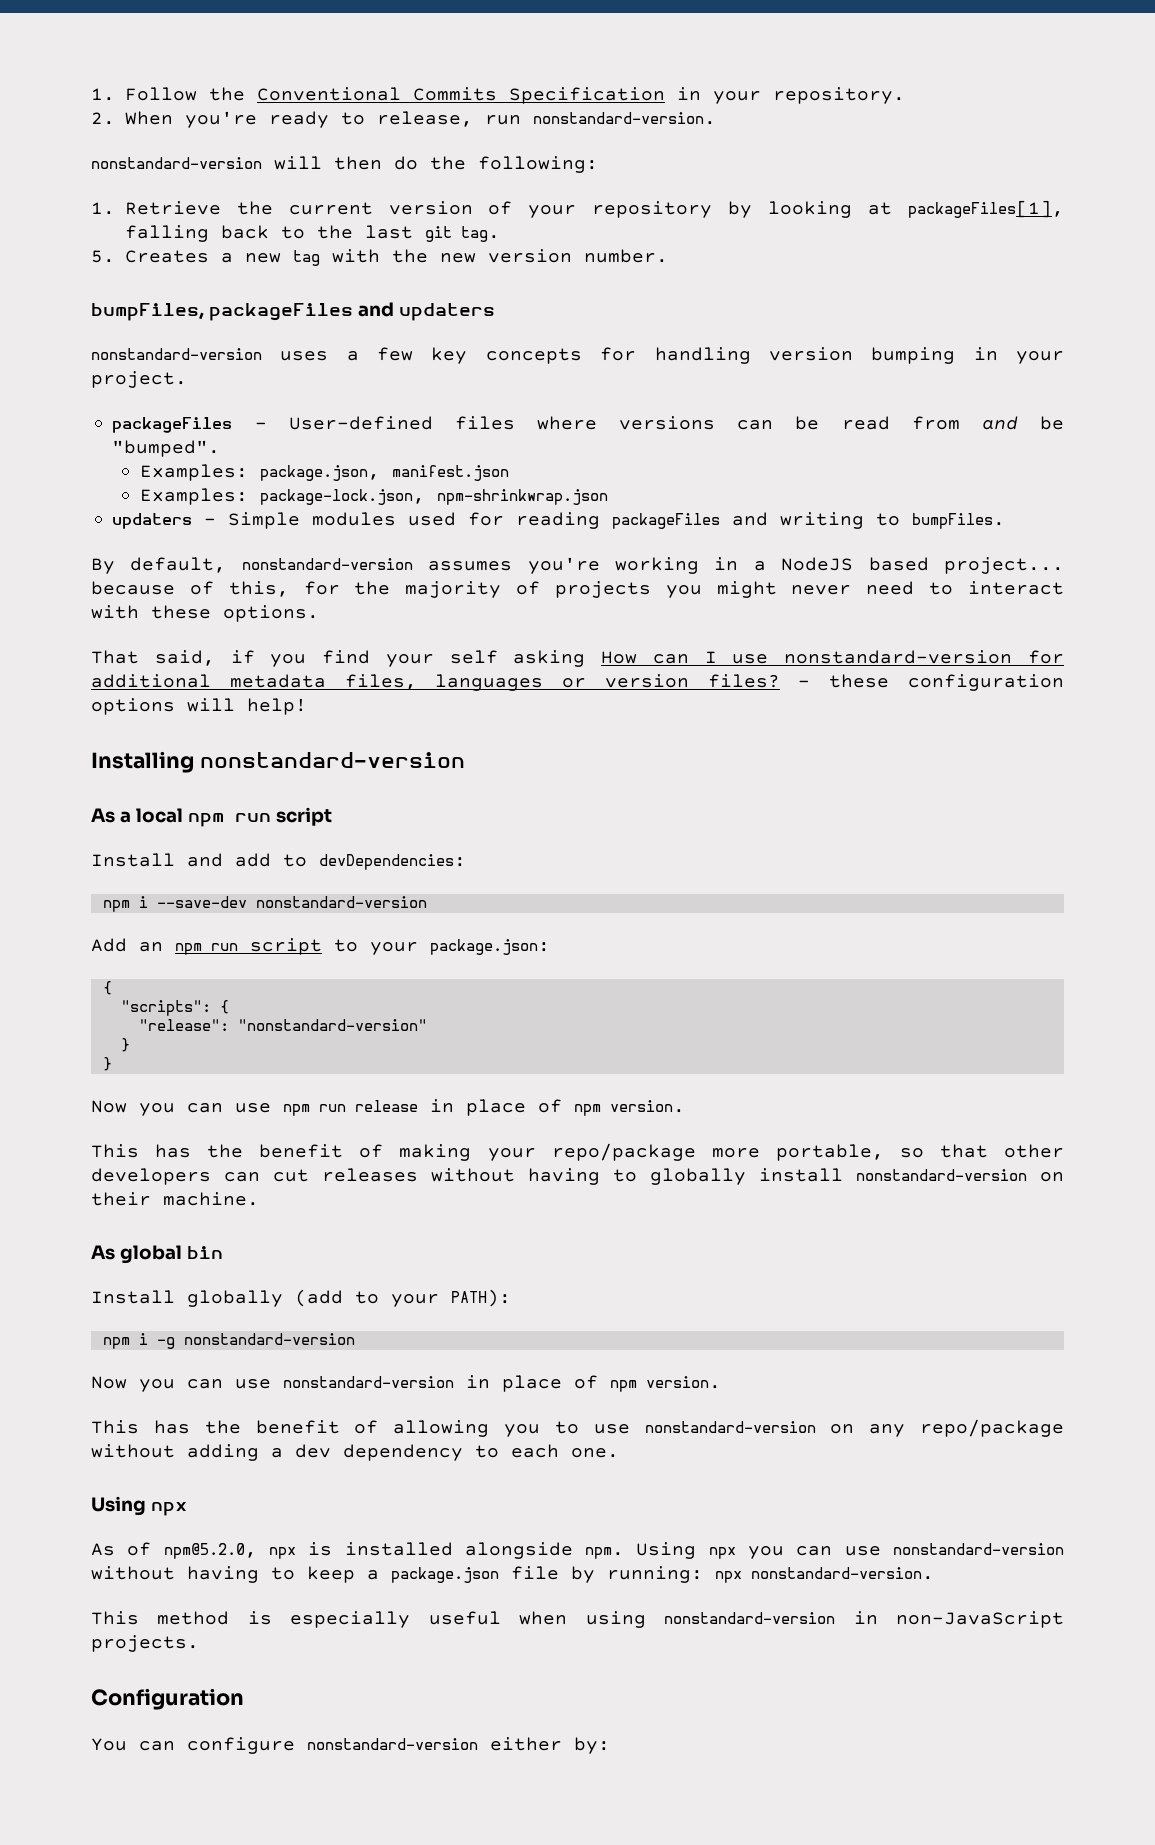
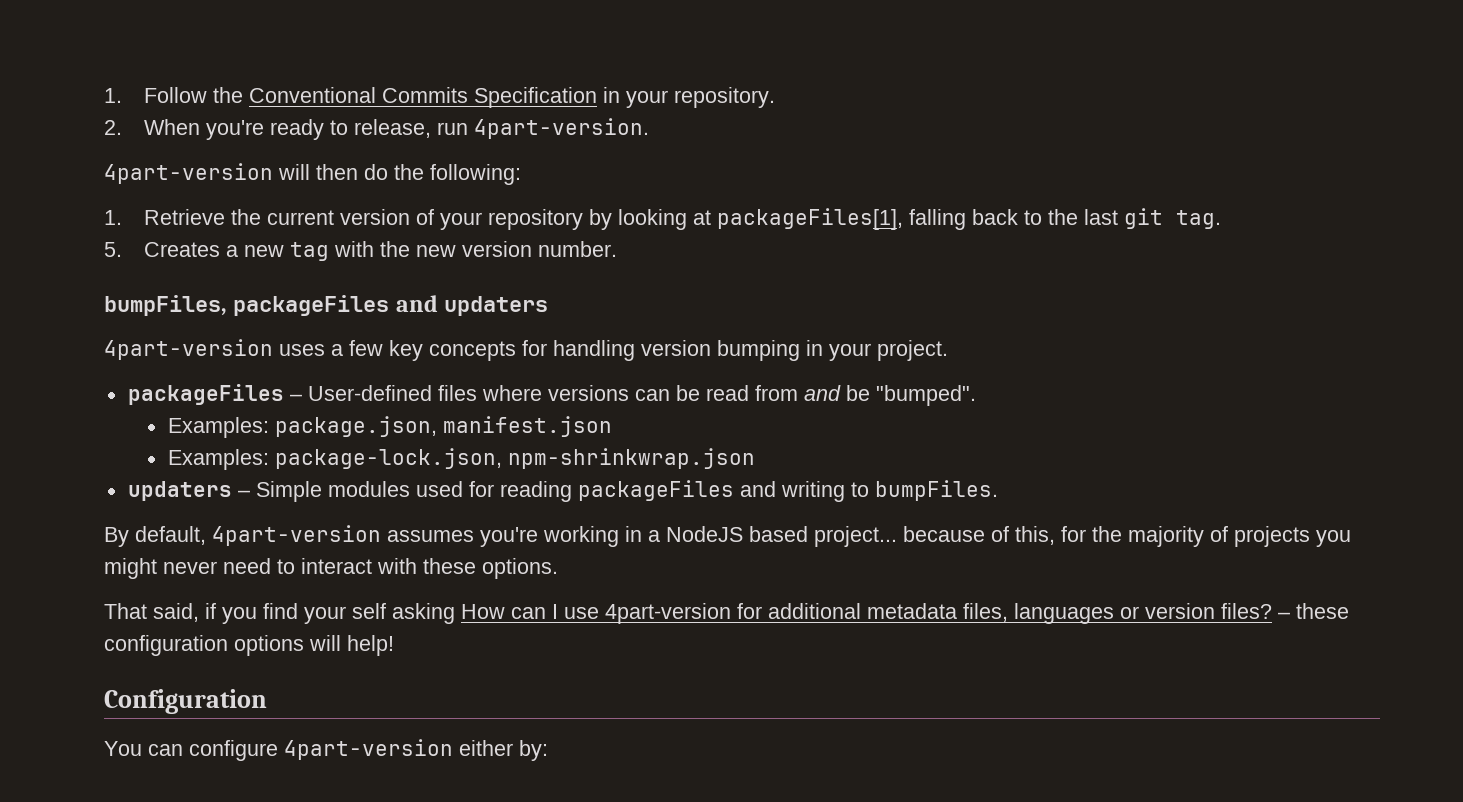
[532,112,716,125] [91,157,262,169] nonstandard-version. // nonstandard-version -> [473,118,649,139] [104,163,273,184] 4part-version. // 4part-version
[91,348,262,360] nonstandard-version -> [104,339,273,360] 4part-version
[241,558,413,570] nonstandard-version -> [212,525,381,546] 4part-version
[784,650,1013,664] nonstandard-version -> [605,603,731,624] 4part-version
[91,751,465,773] [91,807,332,827] [91,853,466,870] [102,896,427,912] [91,938,550,955] [102,981,112,995] [120,1000,229,1016] [138,1019,427,1031] [120,1038,130,1052] [102,1057,112,1071] [91,1099,685,1116] [91,1143,1064,1161] [91,1168,1064,1185] [91,1192,259,1206] [91,1245,223,1264] [91,1289,511,1307] [102,1333,355,1349] [91,1375,721,1392] [91,1419,1064,1437] [91,1444,619,1461] [91,1496,187,1516] [91,1542,1064,1559] [91,1566,934,1583] [91,1611,1064,1628] [91,1635,199,1652] // Installing nonstandard-version // As a local npm run script // Install and add to devDependencies: // npm i --save-dev nonstandard-version // Add an npm run script to your package.json: // { // "scripts": { // "release": "nonstandard-version" // } // } // Now you can use npm run release in place of npm version. // This has the benefit of making your repo/package more portable, so that other developers can cut releases without having to globally install nonstandard-version on their machine. // As global bin // Install globally (add to your PATH): // npm i -g nonstandard-version // Now you can use nonstandard-version in place of npm version. // This has the benefit of allowing you to use nonstandard-version on any repo/package without adding a dev dependency to each one. // Using npx // As of npm@5.2.0, npx is installed alongside npm. Using npx you can use nonstandard-version without having to keep a package.json file by running: npx nonstandard-version. // This method is especially useful when using nonstandard-version in non-JavaScript projects. -> (394, 645) none
[307,1738,478,1750] nonstandard-version -> [284,739,453,760] 4part-version

